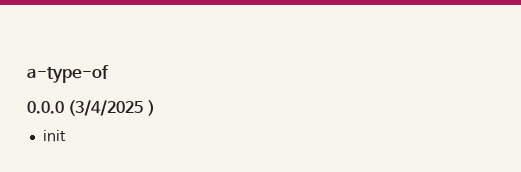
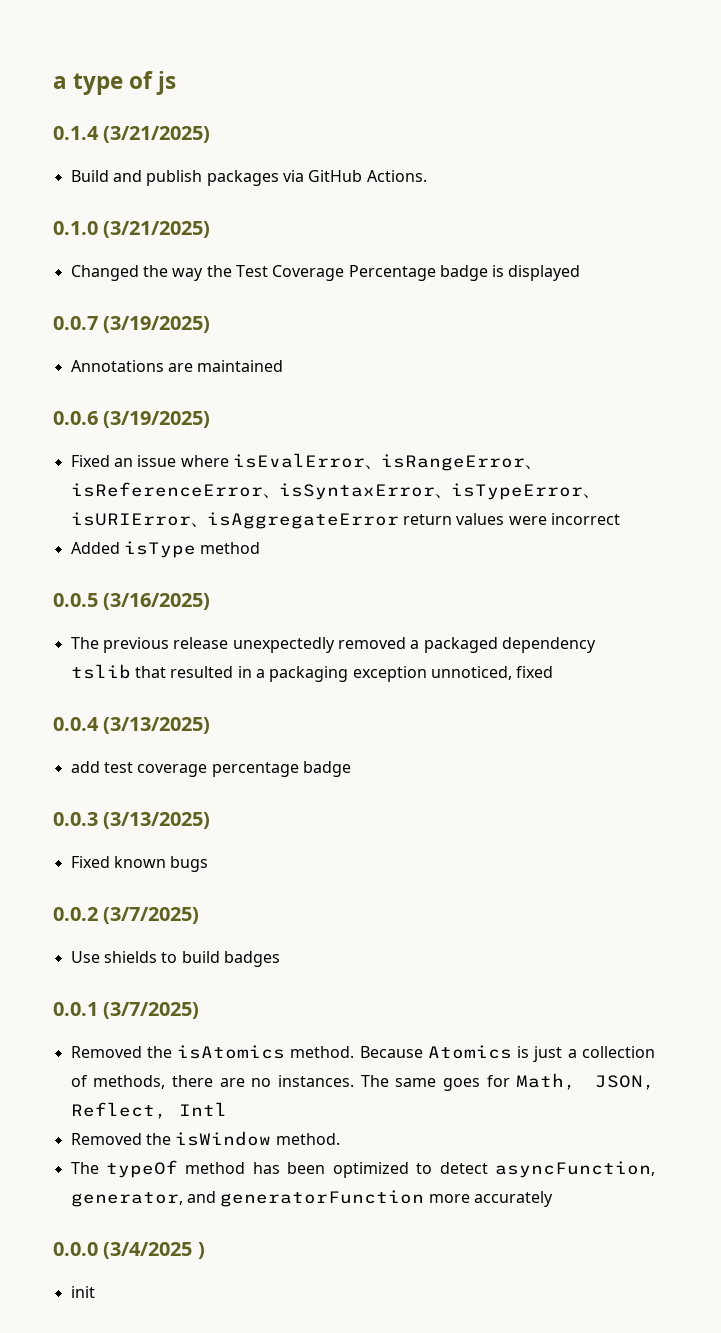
[27,65,109,83] a-type-of -> [53,71,177,95] [53,126,211,143] [70,170,427,186] [53,221,211,238] [70,265,581,281] [53,316,211,333] [70,360,284,372] [53,411,211,428] [70,453,541,471] [70,482,599,500] [70,512,620,529] [70,541,261,558] [53,593,211,610] [70,637,596,653] [70,664,554,682] [53,717,211,734] [70,761,351,777] [53,812,211,829] [70,856,209,872] [53,907,200,924] [70,951,280,967] [53,1002,200,1019] [70,1045,655,1062] [70,1073,655,1091] [70,1102,227,1119] [70,1131,340,1146] [70,1160,656,1178] [70,1190,553,1207] a type of js // 0.1.4 (3/21/2025) // Build and publish packages via GitHub Actions. // 0.1.0 (3/21/2025) // Changed the way the Test Coverage Percentage badge is displayed // 0.0.7 (3/19/2025) // Annotations are maintained // 0.0.6 (3/19/2025) // Fixed an issue where isEvalError、isRangeError、isReferenceError、isSyntaxError、isTypeError、isURIError、isAggregateError return values were incorrect // Added isType method // 0.0.5 (3/16/2025) // The previous release unexpectedly removed a packaged dependency tslib that resulted in a packaging exception unnoticed, fixed // 0.0.4 (3/13/2025) // add test coverage percentage badge // 0.0.3 (3/13/2025) // Fixed known bugs // 0.0.2 (3/7/2025) // Use shields to build badges // 0.0.1 (3/7/2025) // Removed the isAtomics method. Because Atomics is just a collection of methods, there are no instances. The same goes for Math, JSON, Reflect, Intl // Removed the isWindow method. // The typeOf method has been optimized to detect asyncFunction, generator, and generatorFunction more accurately

